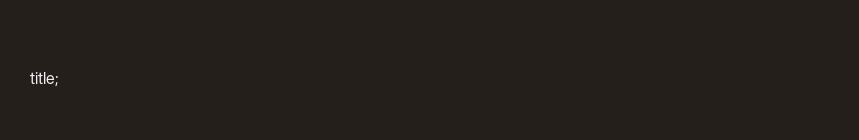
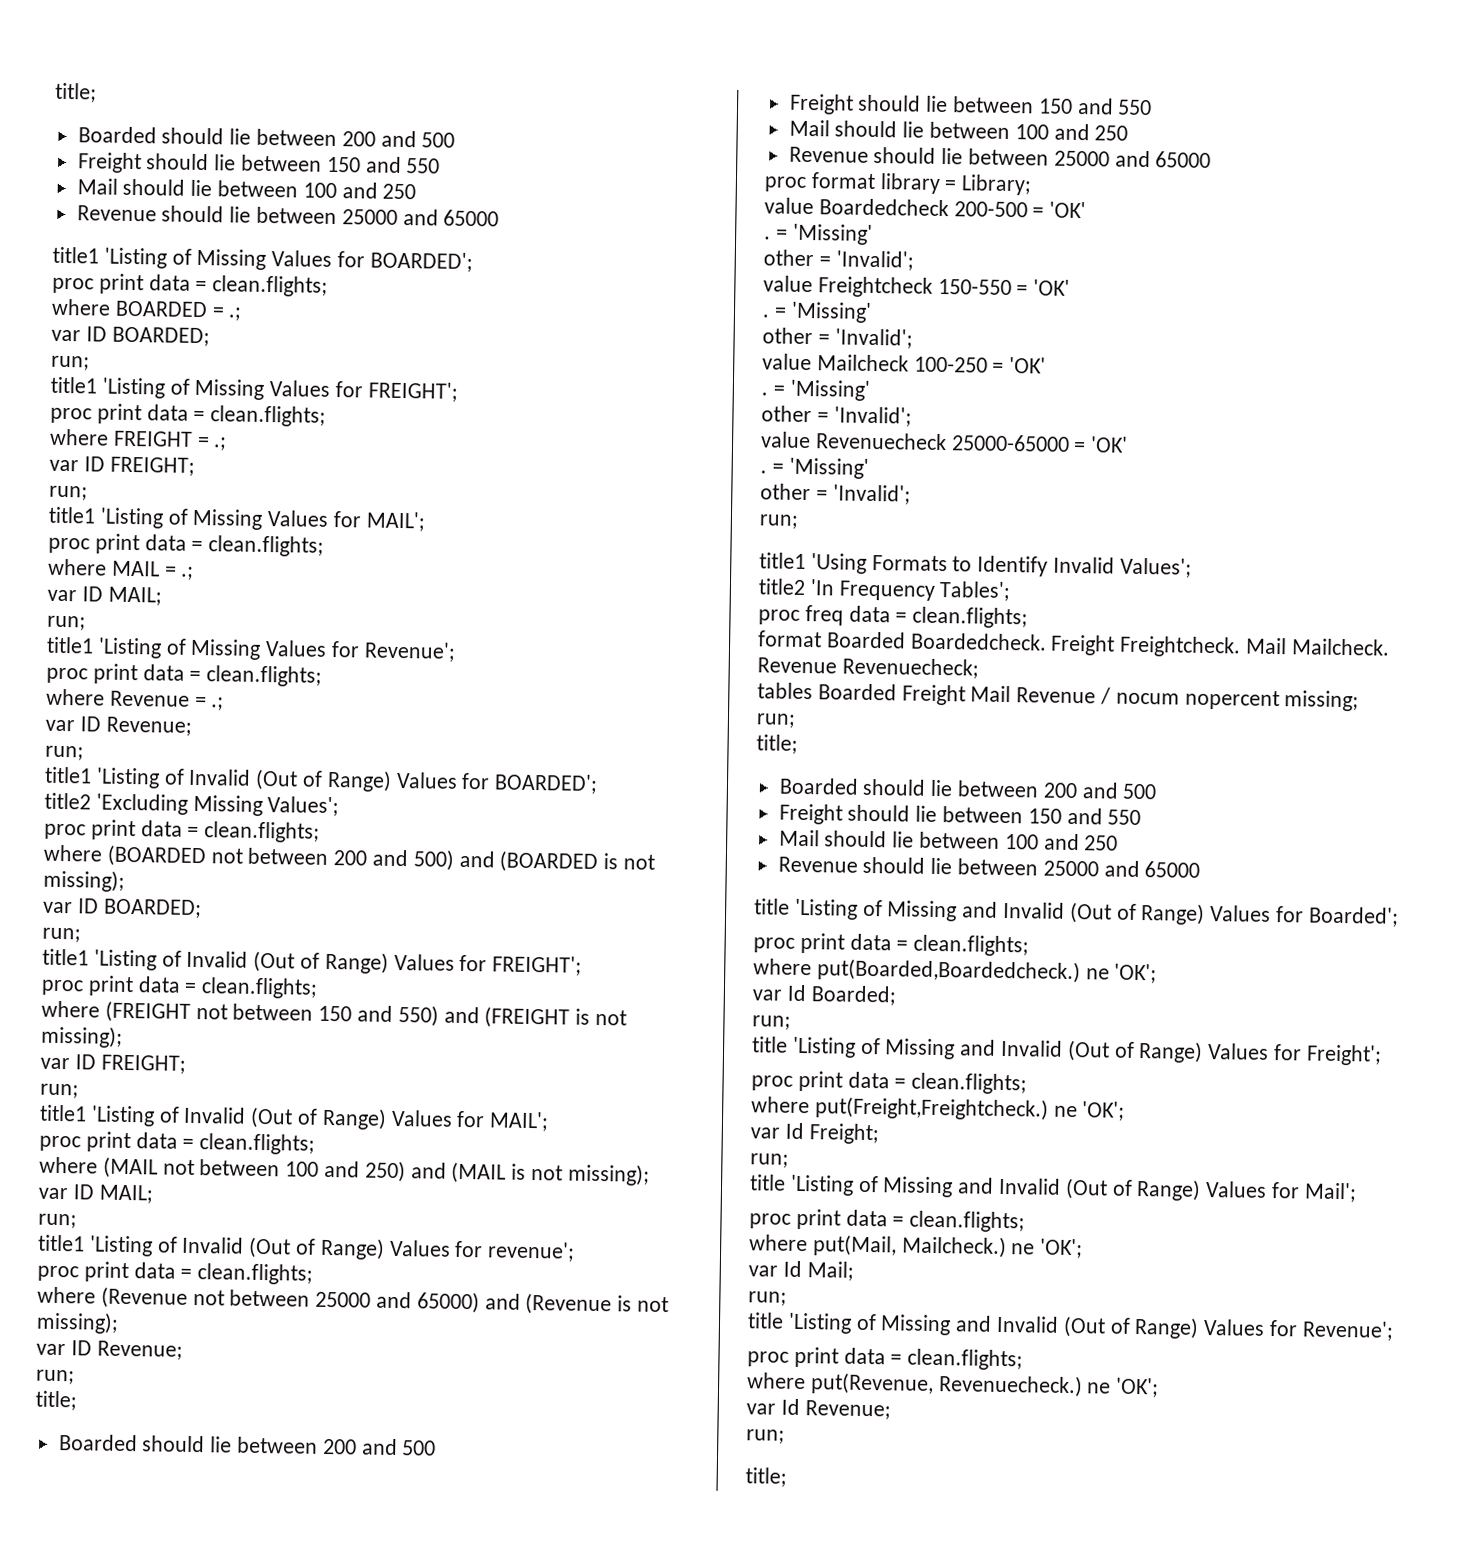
[30,72,59,87] title; -> [55,82,97,103] [77,126,456,148] [77,152,441,174] [76,178,417,200] [76,205,500,227] [52,246,473,273] [52,273,329,297] [51,298,243,321] [51,326,210,347] [51,355,90,371] [50,376,458,402] [50,403,327,427] [49,428,228,451] [49,456,195,476] [49,485,88,501] [48,506,425,532] [48,533,325,557] [48,558,195,580] [47,586,162,606] [47,615,86,631] [46,636,456,662] [46,663,323,687] [46,688,225,711] [45,716,192,736] [45,745,84,761] [44,766,599,794] [44,792,340,817] [44,819,321,843] [43,844,656,873] [43,869,125,892] [43,898,202,919] [42,927,81,943] [42,948,583,976] [41,975,319,999] [41,1000,628,1029] [41,1025,123,1048] [40,1054,186,1074] [40,1083,79,1099] [39,1104,550,1132] [39,1131,316,1155] [39,1156,650,1186] [38,1184,153,1204] [38,1213,77,1229] [37,1234,576,1262] [37,1261,314,1285] [37,1286,670,1316] [36,1311,119,1334] [36,1340,183,1360] [36,1369,75,1385] [35,1390,77,1411] [58,1434,437,1456] [788,93,1153,116] [788,119,1129,141] [788,146,1212,168] [764,172,1033,196] [764,197,1087,219] [764,223,873,245] [763,249,914,271] [763,275,1071,298] [762,301,872,323] [762,327,913,349] [762,353,1047,374] [761,379,870,401] [761,405,912,427] [760,431,1129,453] [760,457,869,479] [760,483,911,505] [759,514,798,529] [759,552,1192,578] [758,578,1012,602] [758,605,1029,629] [758,630,1390,658] [757,657,979,679] [757,682,1360,712] [756,713,796,728] [756,734,798,754] [778,777,1158,800] [778,803,1142,826] [778,829,1119,851] [777,856,1201,878] [754,898,1399,927] [753,932,1030,957] [753,958,1158,984] [752,984,897,1006] [752,1015,791,1030] [752,1036,1382,1066] [751,1070,1028,1095] [751,1096,1126,1121] [750,1122,879,1145] [750,1153,789,1168] [749,1174,1357,1203] [749,1208,1026,1233] [749,1234,1084,1259] [748,1260,854,1281] [748,1291,787,1306] [747,1312,1394,1341] [747,1346,1024,1371] [747,1372,1160,1398] [746,1398,891,1420] [746,1429,785,1444] [745,1467,787,1487] title; // Boarded should lie between 200 and 500 // Freight should lie between 150 and 550 // Mail should lie between 100 and 250 // Revenue should lie between 25000 and 65000 // title1 'Listing of Missing Values for BOARDED'; // proc print data = clean.flights; // where BOARDED = .; // var ID BOARDED; // run; // title1 'Listing of Missing Values for FREIGHT'; // proc print data = clean.flights; // where FREIGHT = .; // var ID FREIGHT; // run; // title1 'Listing of Missing Values for MAIL'; // proc print data = clean.flights; // where MAIL = .; // var ID MAIL; // run; // title1 'Listing of Missing Values for Revenue'; // proc print data = clean.flights; // where Revenue = .; // var ID Revenue; // run; // title1 'Listing of Invalid (Out of Range) Values for BOARDED'; // title2 'Excluding Missing Values'; // proc print data = clean.flights; // where (BOARDED not between 200 and 500) and (BOARDED is not missing); // var ID BOARDED; // run; // title1 'Listing of Invalid (Out of Range) Values for FREIGHT'; // proc print data = clean.flights; // where (FREIGHT not between 150 and 550) and (FREIGHT is not missing); // var ID FREIGHT; // run; // title1 'Listing of Invalid (Out of Range) Values for MAIL'; // proc print data = clean.flights; // where (MAIL not between 100 and 250) and (MAIL is not missing); // var ID MAIL; // run; // title1 'Listing of Invalid (Out of Range) Values for revenue'; // proc print data = clean.flights; // where (Revenue not between 25000 and 65000) and (Revenue is not missing); // var ID Revenue; // run; // title; // Boarded should lie between 200 and 500 // Freight should lie between 150 and 550 // Mail should lie between 100 and 250 // Revenue should lie between 25000 and 65000 // proc format library = Library; // value Boardedcheck 200-500 = 'OK' // . = 'Missing' // other = 'Invalid'; // value Freightcheck 150-550 = 'OK' // . = 'Missing' // other = 'Invalid'; // value Mailcheck 100-250 = 'OK' // . = 'Missing' // other = 'Invalid'; // value Revenuecheck 25000-65000 = 'OK' // . = 'Missing' // other = 'Invalid'; // run; // title1 'Using Formats to Identify Invalid Values'; // title2 'In Frequency Tables'; // proc freq data = clean.flights; // format Boarded Boardedcheck. Freight Freightcheck. Mail Mailcheck. Revenue Revenuecheck; // tables Boarded Freight Mail Revenue / nocum nopercent missing; // run; // title; // Boarded should lie between 200 and 500 // Freight should lie between 150 and 550 // Mail should lie between 100 and 250 // Revenue should lie between 25000 and 65000 // title 'Listing of Missing and Invalid (Out of Range) Values for Boarded'; // proc print data = clean.flights; // where put(Boarded,Boardedcheck.) ne 'OK'; // var Id Boarded; // run; // title 'Listing of Missing and Invalid (Out of Range) Values for Freight'; // proc print data = clean.flights; // where put(Freight,Freightcheck.) ne 'OK'; // var Id Freight; // run; // title 'Listing of Missing and Invalid (Out of Range) Values for Mail'; // proc print data = clean.flights; // where put(Mail, Mailcheck.) ne 'OK'; // var Id Mail; // run; // title 'Listing of Missing and Invalid (Out of Range) Values for Revenue'; // proc print data = clean.flights; // where put(Revenue, Revenuecheck.) ne 'OK'; // var Id Revenue; // run; // title;

